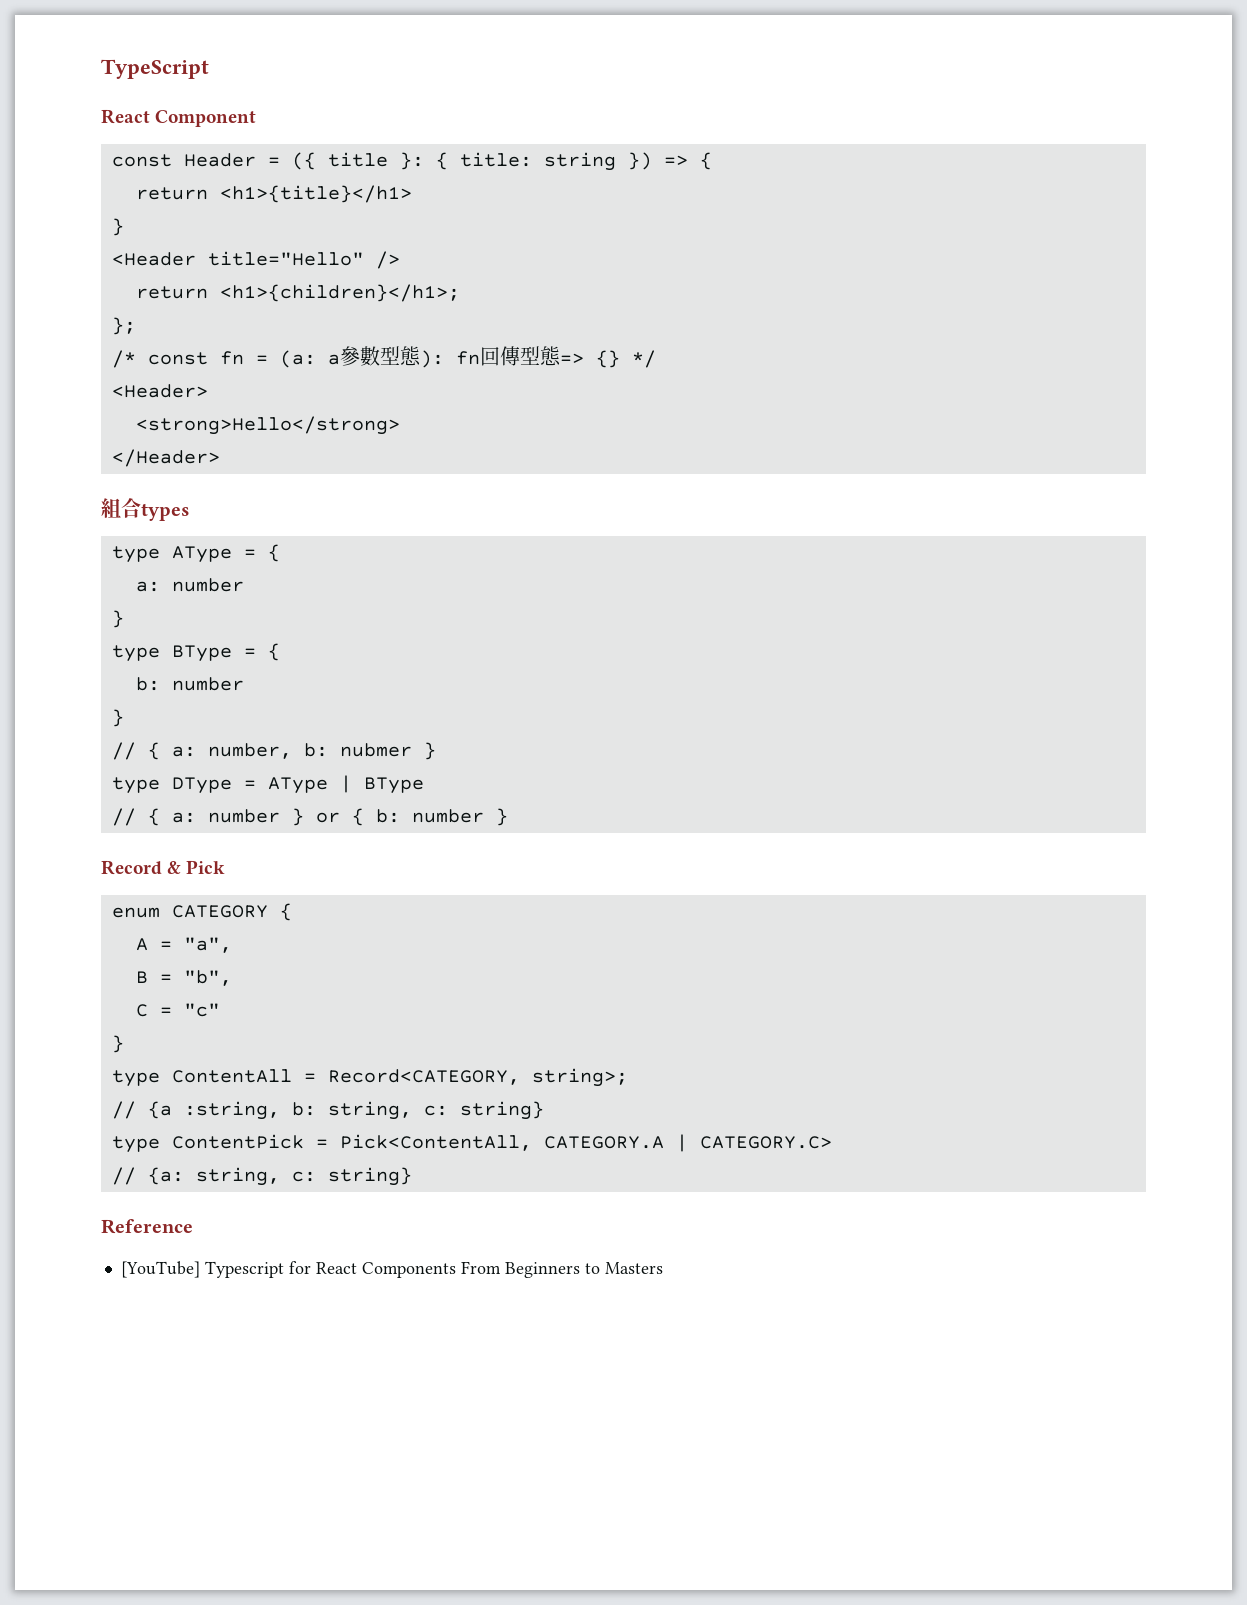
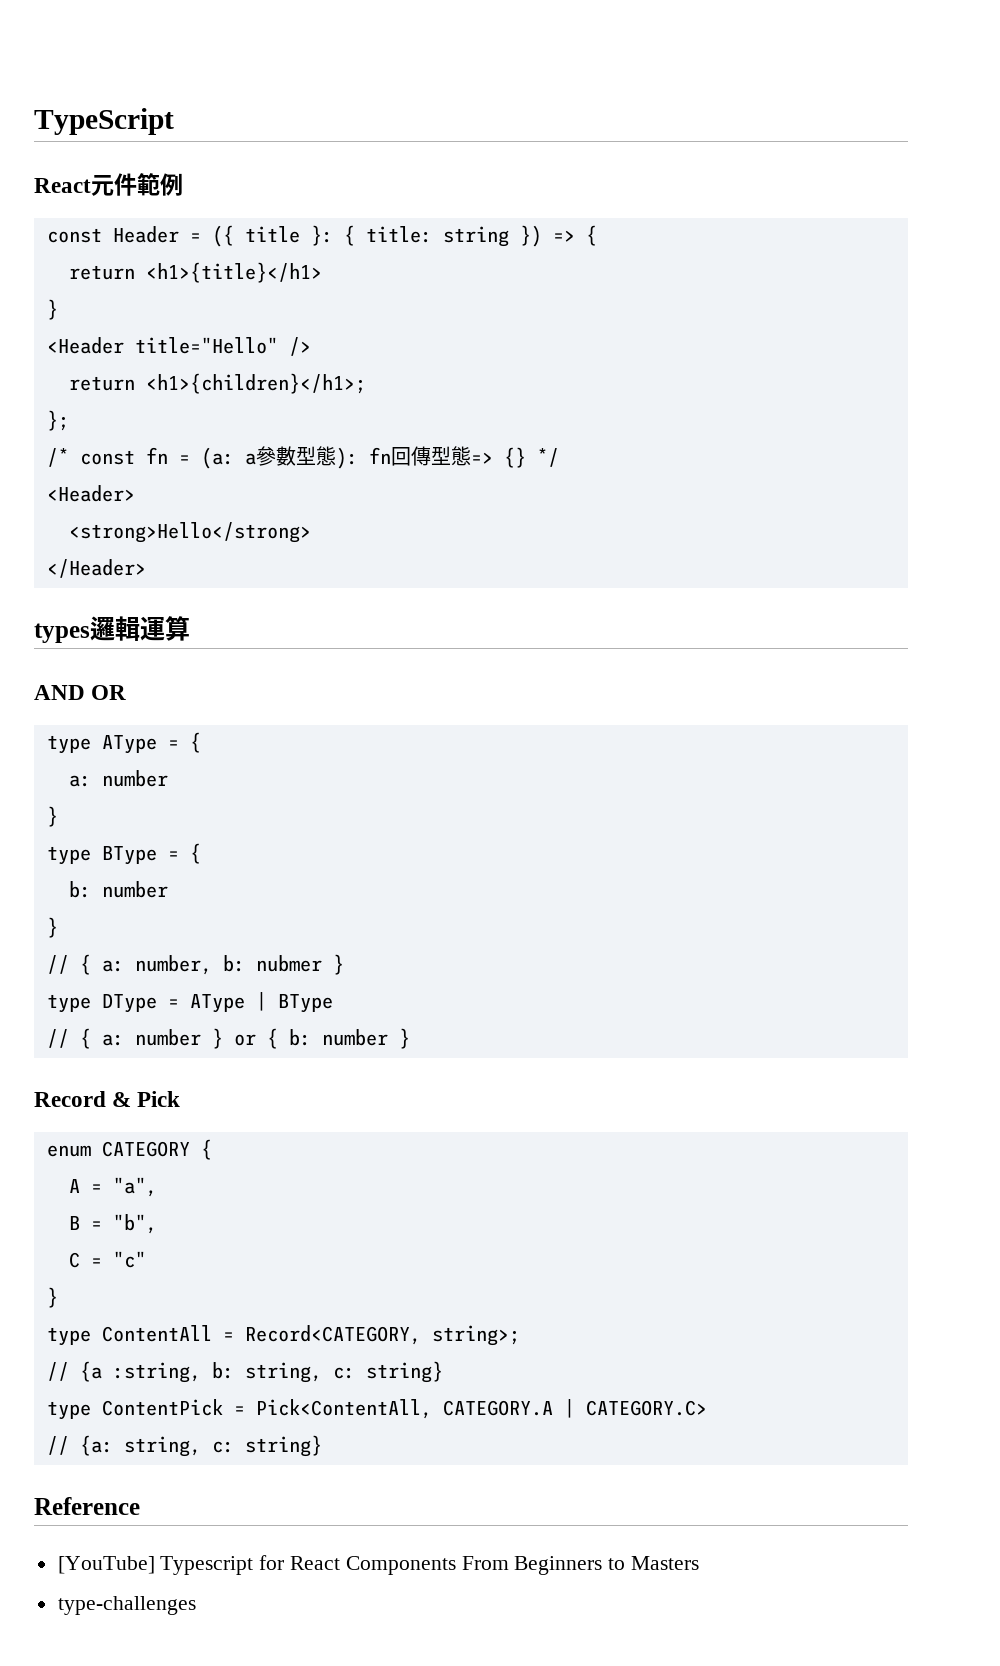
[155,110,257,127] Component -> [91,173,183,196] 元件範例
[101,498,141,518] 組合 -> (146, 568) none
(190, 512) none -> [90,616,190,641] [34,685,127,700] 邏輯運算 // AND OR
(663, 1268) none -> [57,1596,196,1615] // type-challenges

